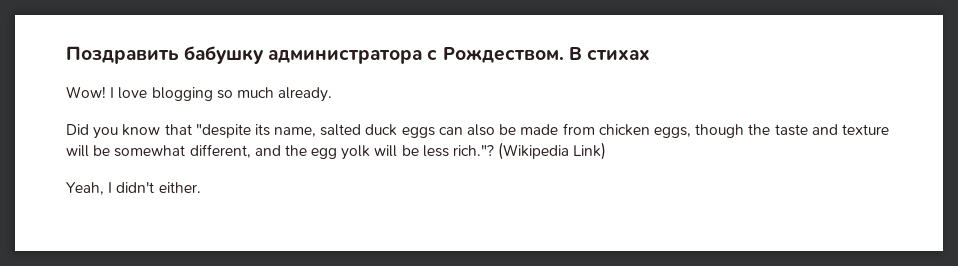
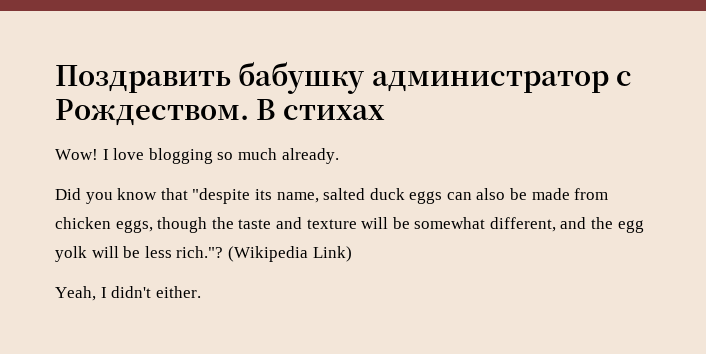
[268,49,423,64] администратора -> [371,71,609,93] администратор

